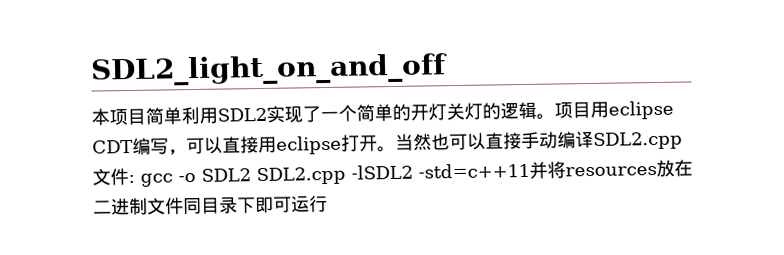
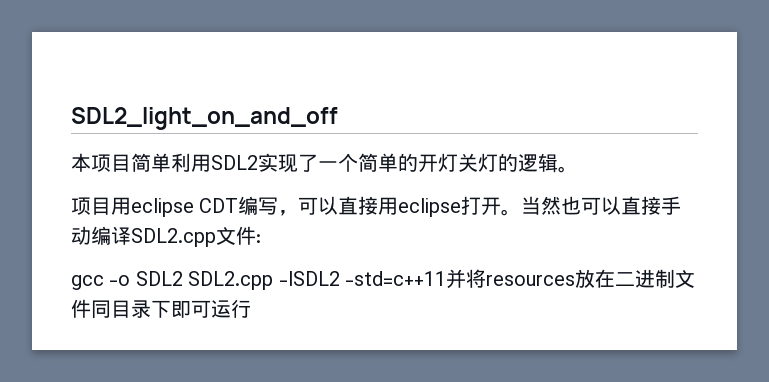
(555, 116) none -> (578, 169) //
(135, 179) none -> (261, 238) //

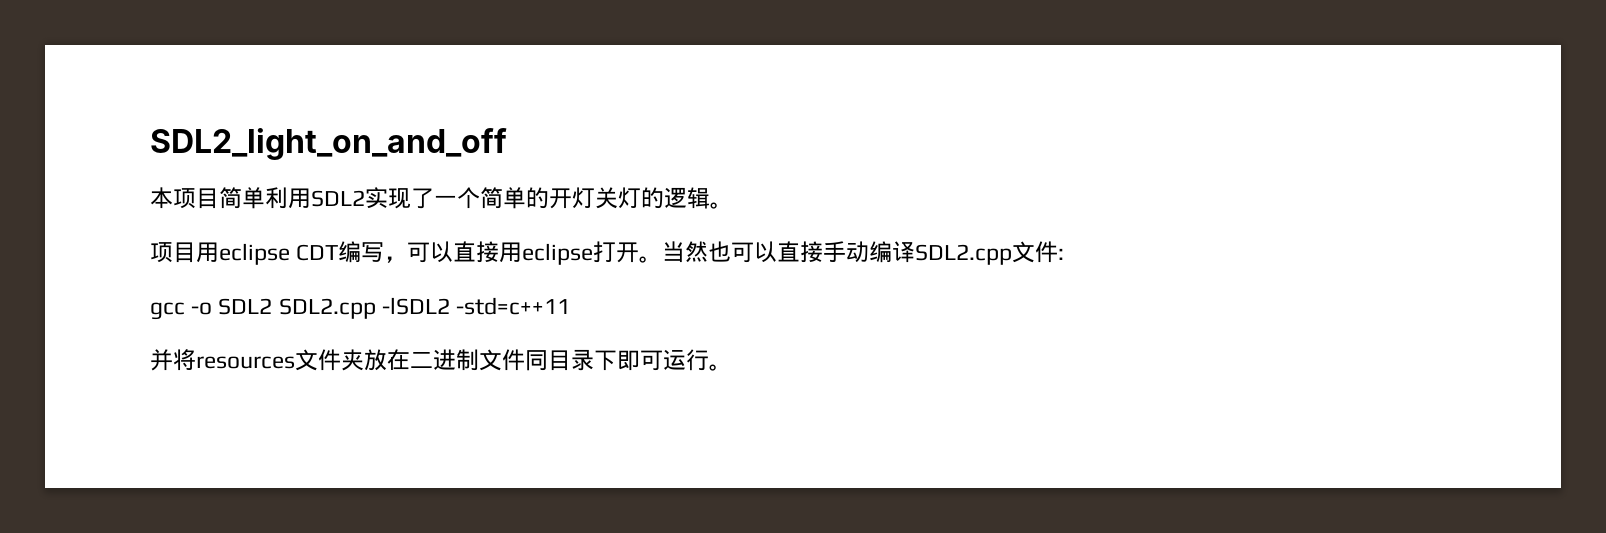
(446, 278) none -> (571, 306) //
(575, 280) none -> [295,349,364,371] 文件夹
(251, 308) none -> [709,364,732,371] 。

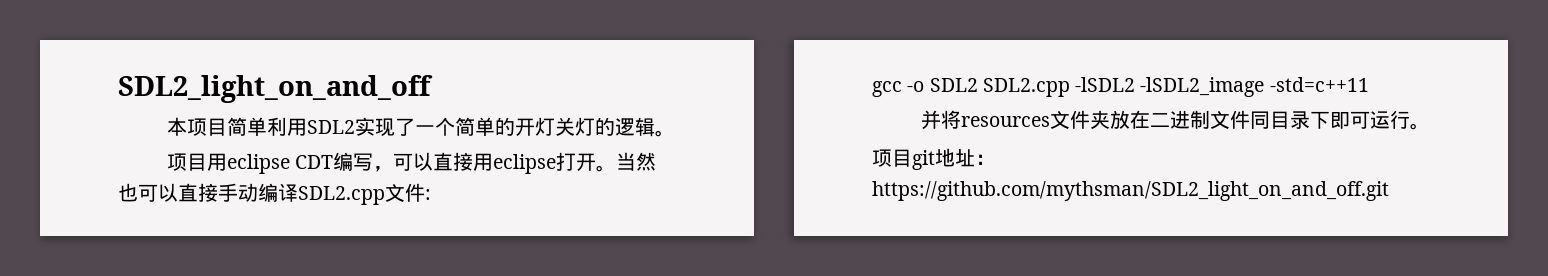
(450, 306) none -> [1140,77,1265,97] -lSDL2_image
(732, 367) none -> [872,148,995,170] [872,181,1389,201] // 项目git地址：https://github.com/mythsman/SDL2_light_on_and_off.git

